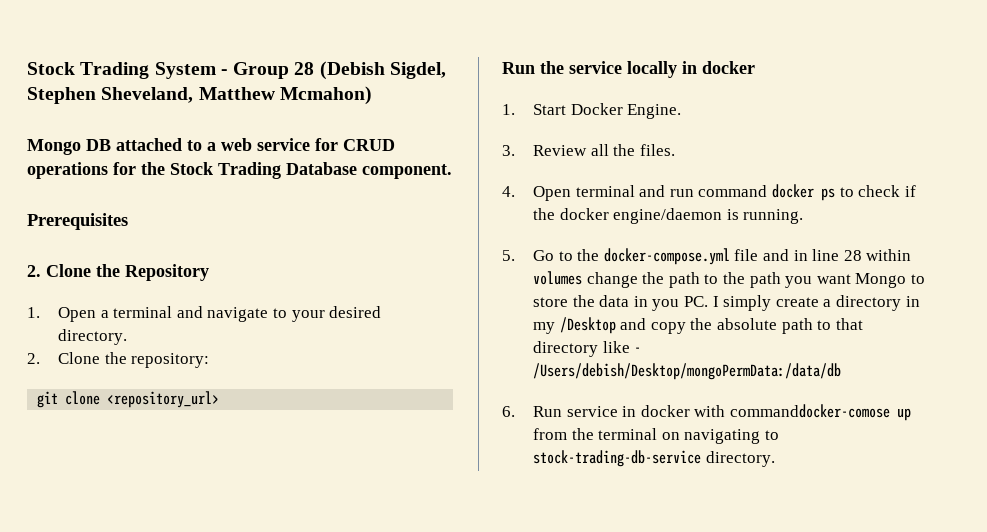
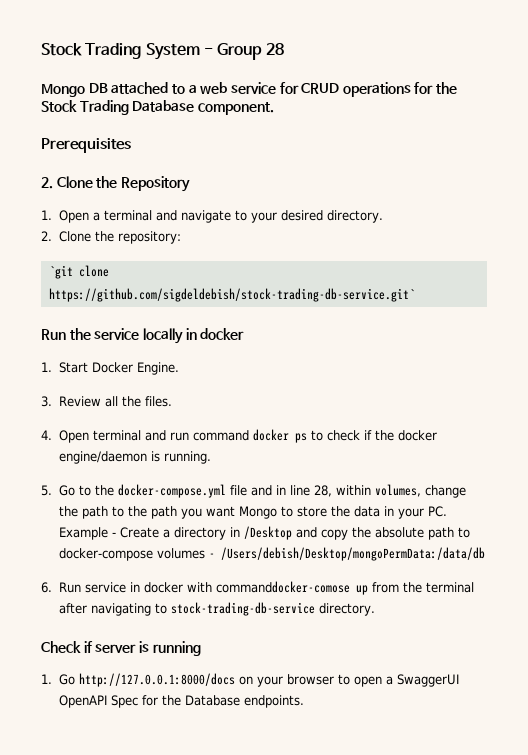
[319,61,446,80] [27,86,372,105] (Debish Sigdel, Stephen Sheveland, Matthew Mcmahon) -> (284, 49) none
[37,391,220,408] git clone <repository_url> -> [48,265,109,279] [48,288,415,302] `git clone https://github.com/sigdeldebish/stock-trading-db-service.git`
[843,249,912,261] [533,271,583,285] 28 within volumes -> [313,484,421,497] 28, within volumes,
[652,295,819,311] you PC. I simply create -> [397,506,447,519] [58,527,159,540] your PC. Example - Create
[533,322,556,334] my -> (240, 532) none
[835,318,863,330] [533,341,630,357] that directory like -> [58,548,205,561] docker-compose volumes
[661,432,680,440] on -> [58,603,87,614] after
(775, 459) none -> [41,641,201,656] [41,673,459,687] [58,695,304,708] // Check if server is running // 1. Go http://127.0.0.1:8000/docs on your browser to open a SwaggerUI OpenAPI Spec for the Database endpoints.

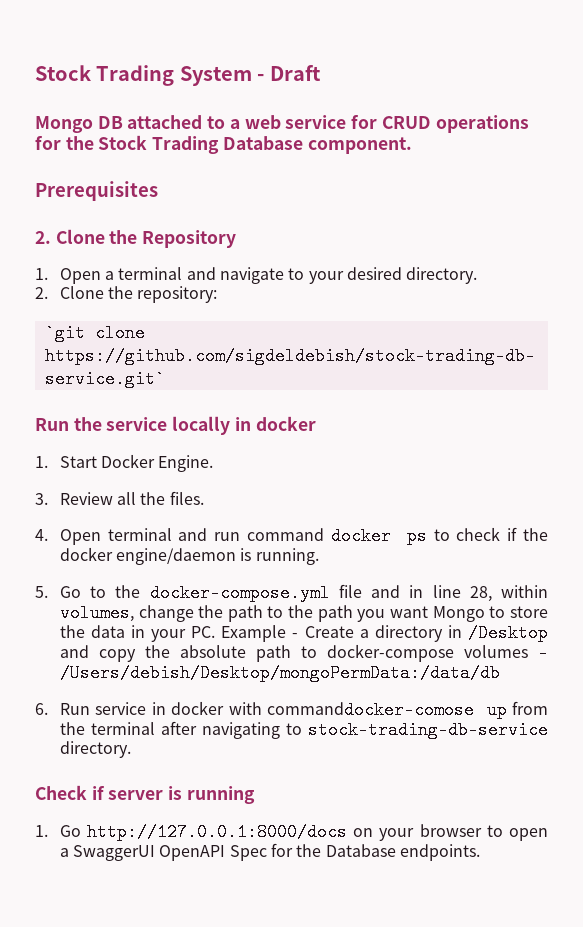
[217,43,284,60] Group 28 -> [269,65,321,81] Draft

